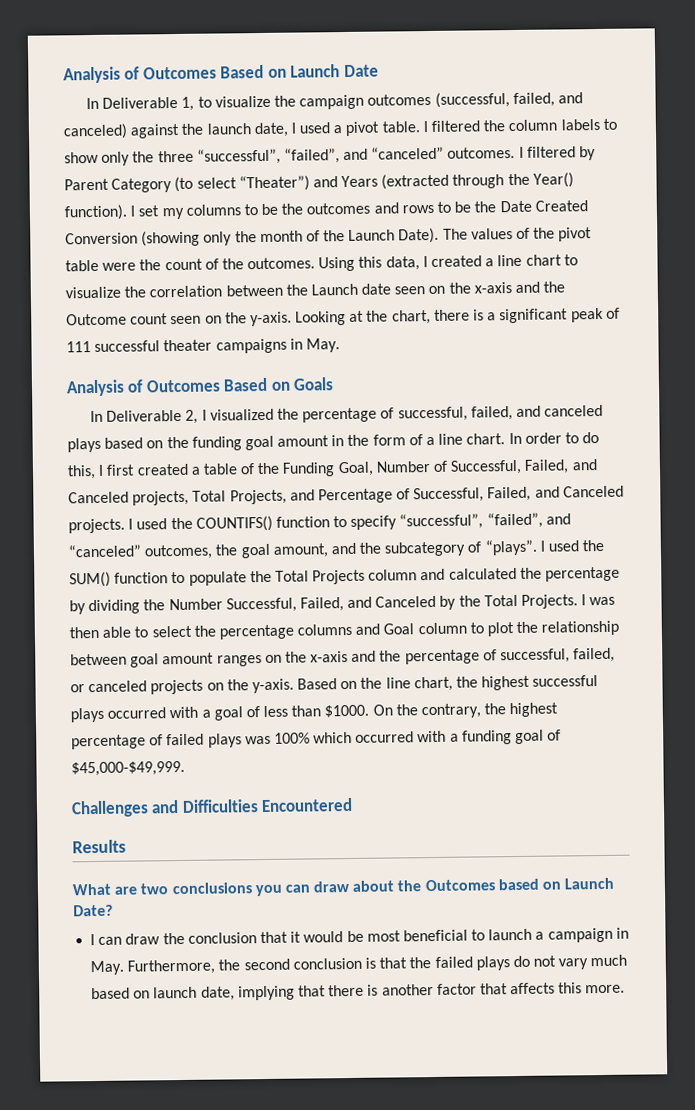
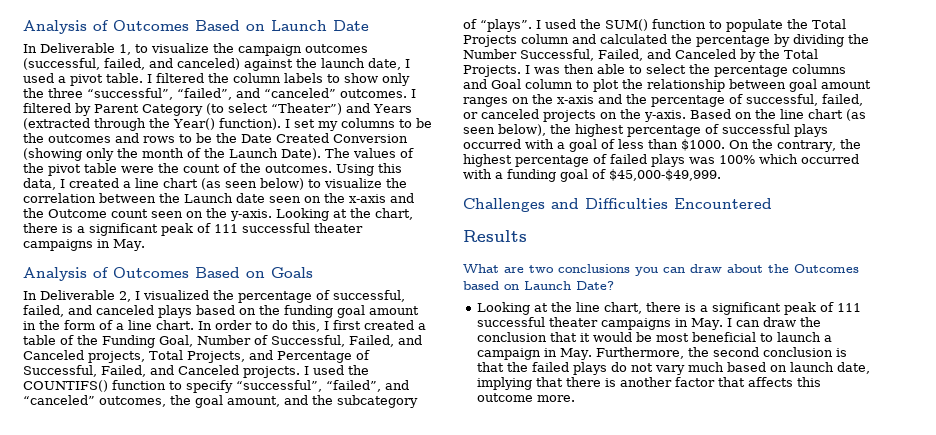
(562, 260) none -> [201,178,304,190] (as seen below)
[413,675,531,692] chart, the highest -> [808,109,866,121] [463,124,719,137] chart (as seen below), the highest percentage of
(113, 910) none -> [476,302,861,315] [476,317,723,330] Looking at the line chart, there is a significant peak of 111 successful theater campaigns in May.
(583, 988) none -> [476,393,533,402] outcome

